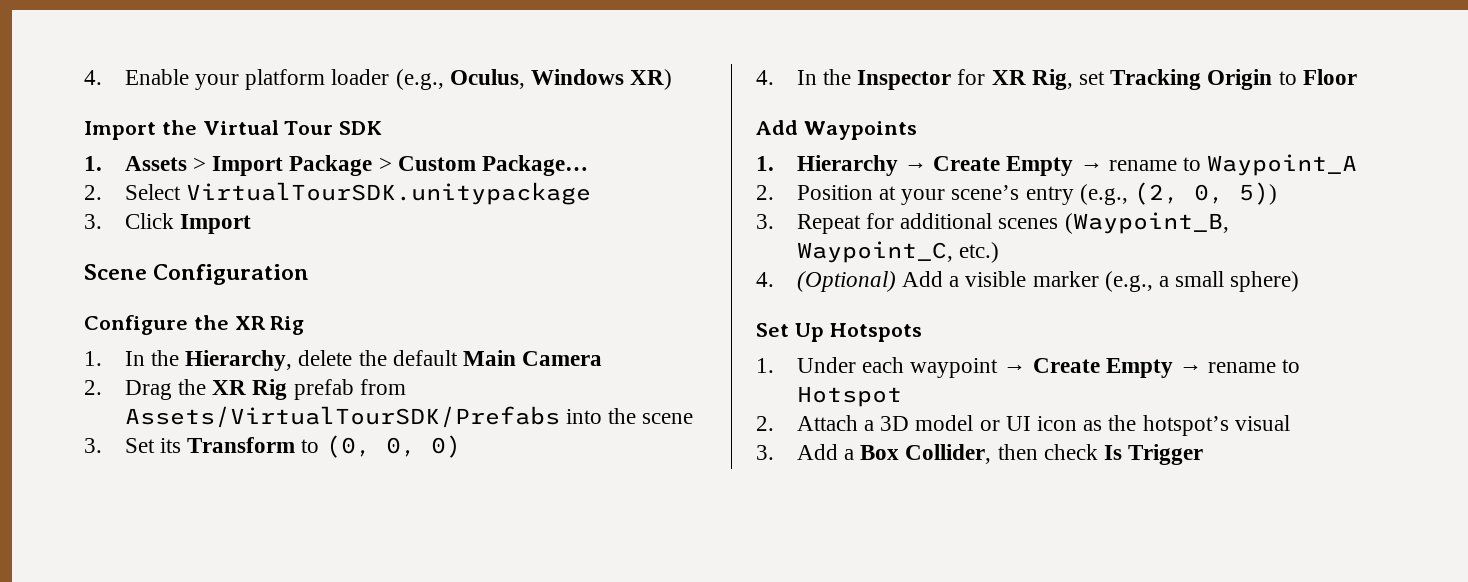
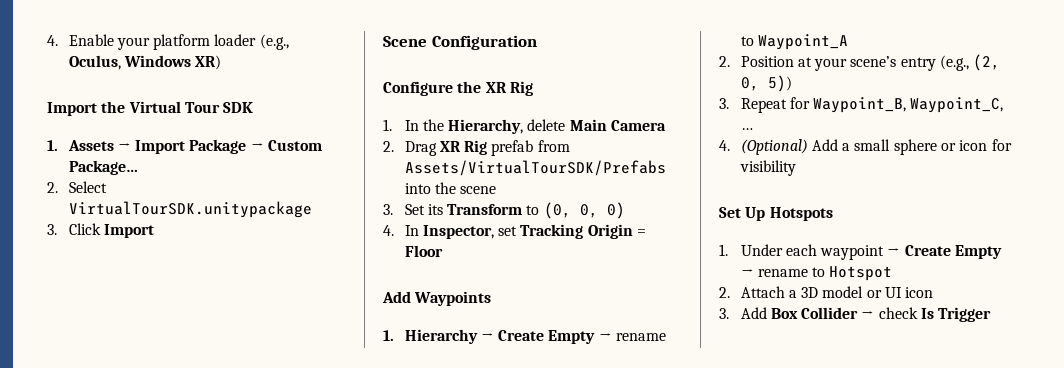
[193,157,207,171] > -> [117,143,131,151] →
[378,157,392,171] > -> [250,143,264,151] →
[358,350,458,366] the default -> (566, 125) none
[178,379,207,395] the -> (437, 148) none
[823,69,1073,90] the Inspector for XR Rig, -> [422,225,494,239] Inspector,
[1278,71,1297,85] to -> [637,229,647,236] =
[900,212,1229,234] [796,241,1000,263] additional scenes (Waypoint_B, Waypoint_C, etc.) -> [813,97,1004,113] [740,128,753,130] Waypoint_B, Waypoint_C, …
[965,271,1300,292] visible marker (e.g., a small sphere) -> [854,139,1012,155] [739,160,796,176] small sphere or icon for visibility
[1083,415,1290,436] [756,444,1038,464] as the hotspot’s visual // 3. Add a Box Collider, then -> [719,307,875,319] // 3. Add Box Collider →

